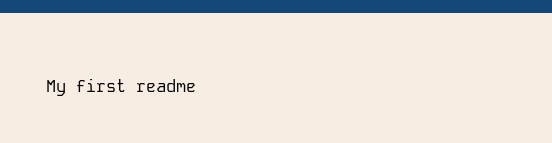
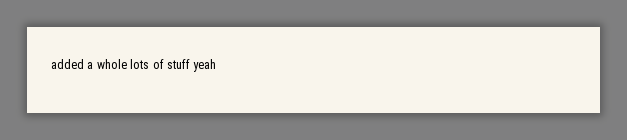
[46,78,196,96] My first readme -> [51,59,217,72] added a whole lots of stuff yeah

